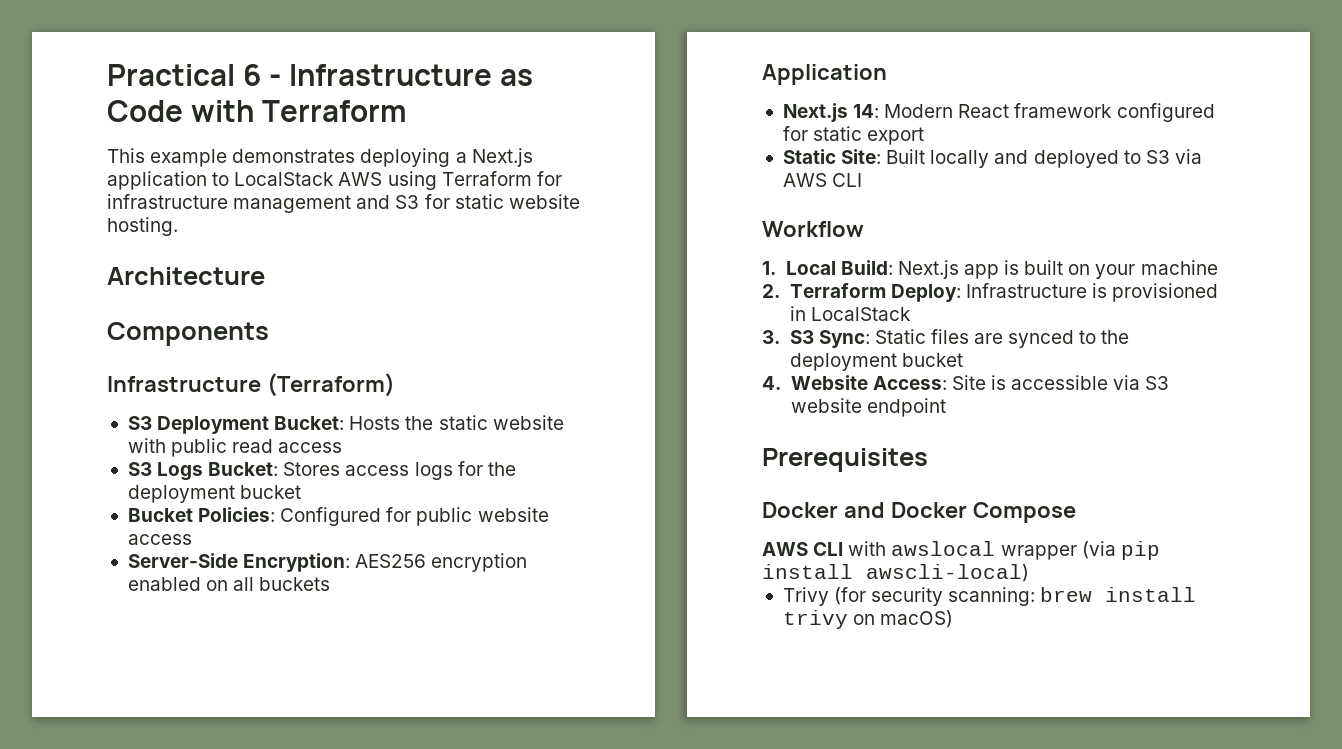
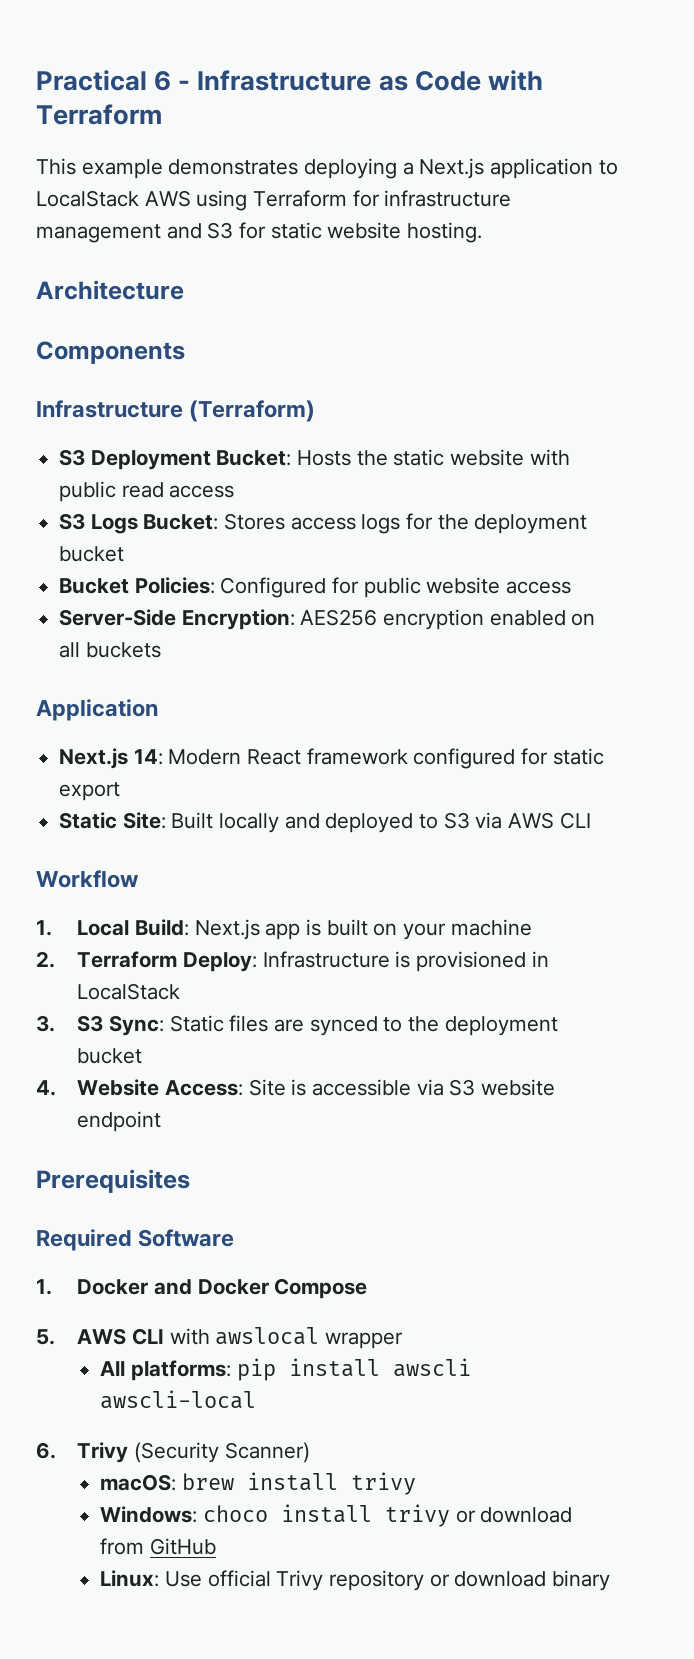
(928, 460) none -> [36,1229,235,1251] [36,1279,52,1295] Required Software // 1.
(1076, 512) none -> [36,1329,55,1345] 5.
[1081,541,1160,560] [762,564,1029,582] [782,587,1197,606] [782,610,954,629] (via pip install awscli-local) // Trivy (for security scanning: brew install trivy on macOS) -> [100,1358,471,1381] [100,1390,257,1409] [36,1442,310,1463] [100,1472,416,1495] [100,1504,573,1527] [100,1538,216,1555] [100,1570,611,1591] // All platforms: pip install awscli awscli-local // 6. Trivy (Security Scanner) // macOS: brew install trivy // Windows: choco install trivy or download from GitHub // Linux: Use official Trivy repository or download binary

